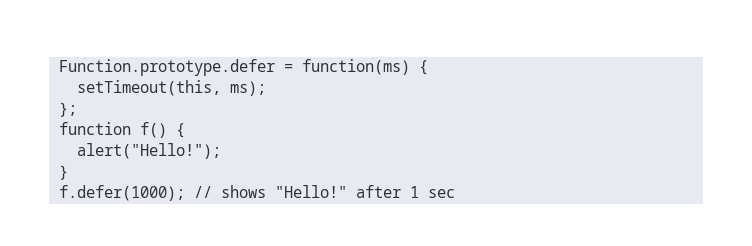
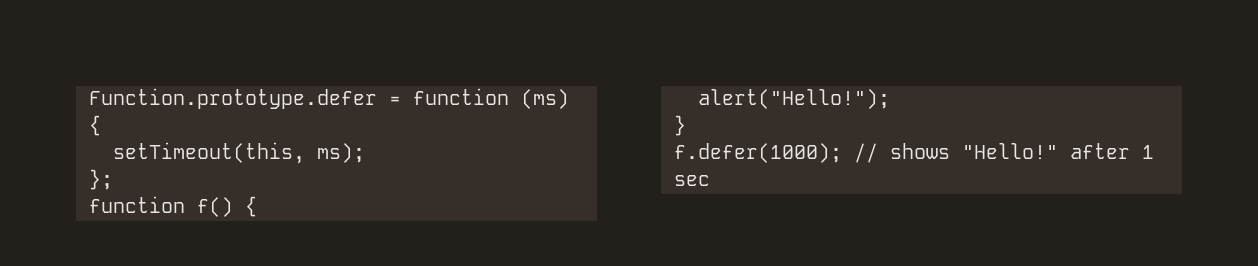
[302,59,411,75] function(ms) -> [412,88,569,109] function (ms)

